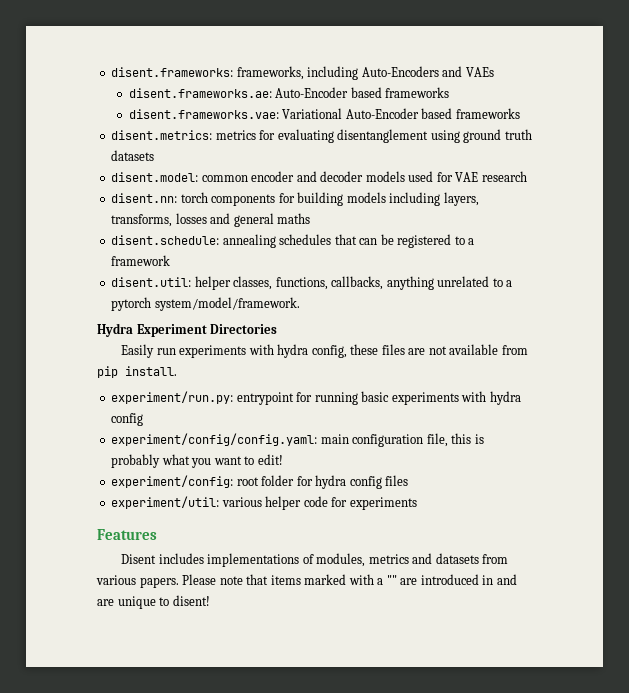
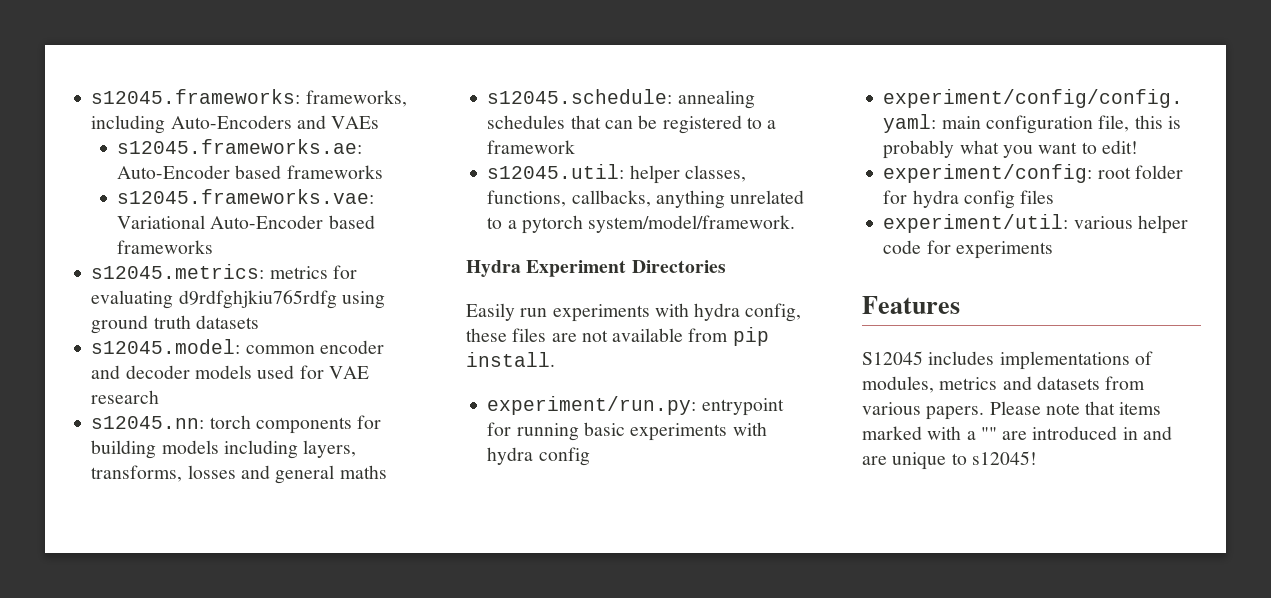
[111,67,234,77] disent.frameworks: -> [91,89,301,104] s12045.frameworks:
[128,87,450,98] [128,109,279,119] disent.frameworks.ae: Auto-Encoder based frameworks // disent.frameworks.vae: -> [117,139,363,154] [117,165,383,179] [117,189,375,204] s12045.frameworks.ae: Auto-Encoder based frameworks // s12045.frameworks.vae:
[111,130,213,140] disent.metrics: -> [91,264,265,279] s12045.metrics:
[337,129,429,143] disentanglement -> [178,290,337,309] d9rdfghjkiu765rdfg
[111,172,199,182] disent.model: -> [91,339,241,354] s12045.model:
[111,193,178,203] disent.nn: -> [91,416,205,429] s12045.nn:
[111,235,220,245] disent.schedule: -> [487,89,673,104] s12045.schedule:
[111,277,192,287] disent.util: -> [487,164,625,179] s12045.util:
[120,554,156,564] Disent -> [862,351,923,365] S12045
[172,595,210,606] disent! -> [971,451,1037,465] s12045!

